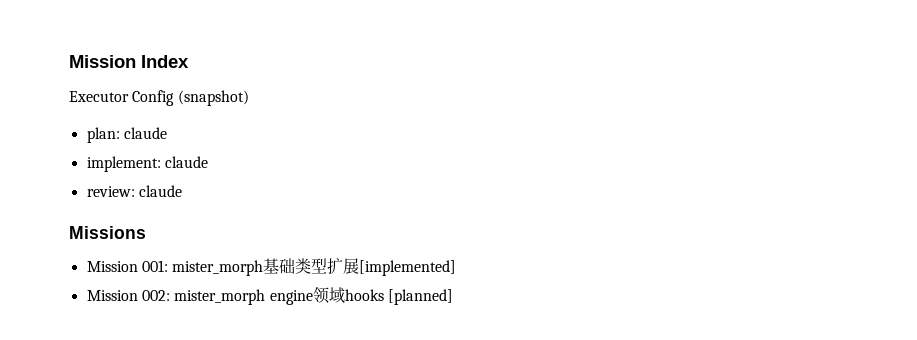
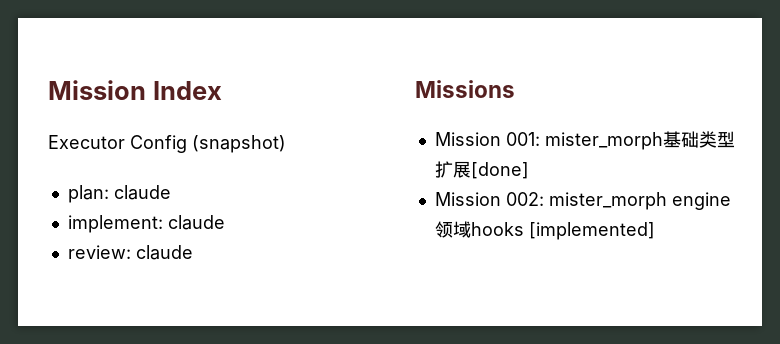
[359,260,457,276] [implemented] -> [470,162,529,179] [done]
[387,289,453,305] [planned] -> [528,222,655,240] [implemented]

